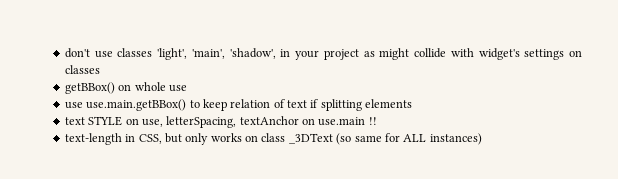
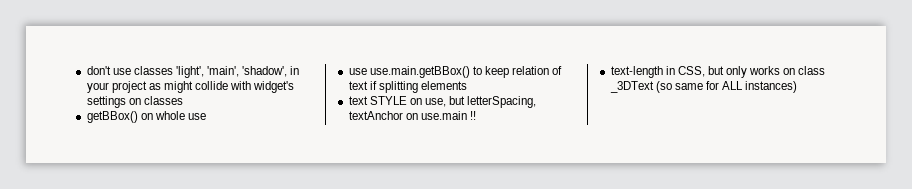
(163, 123) none -> [449,96,466,105] but

